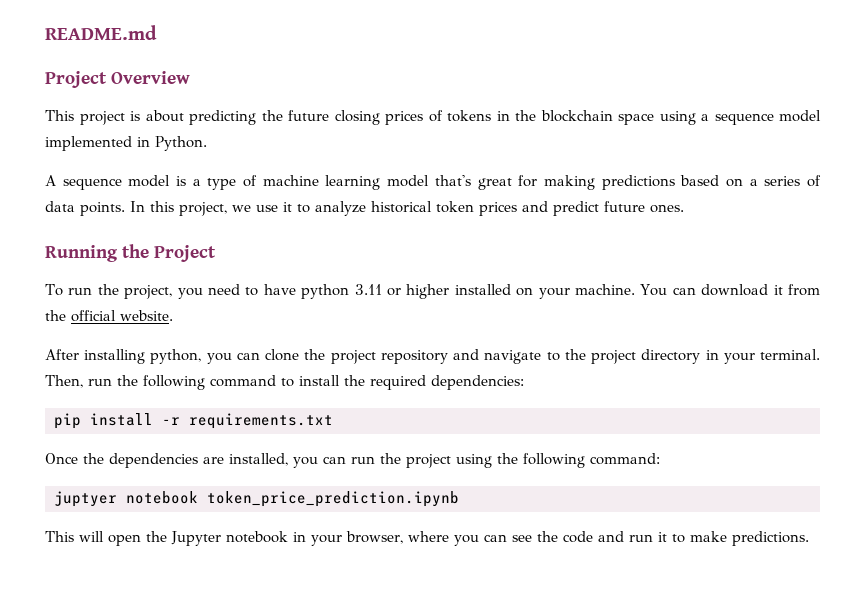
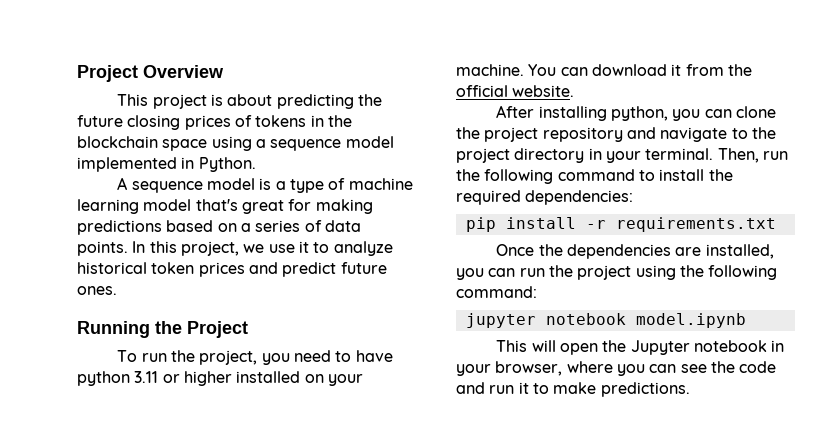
[45,25,157,40] README.md // -> (77, 73) none
[54,491,459,507] juptyer notebook token_price_prediction.ipynb -> [465,313,746,328] jupyter notebook model.ipynb

